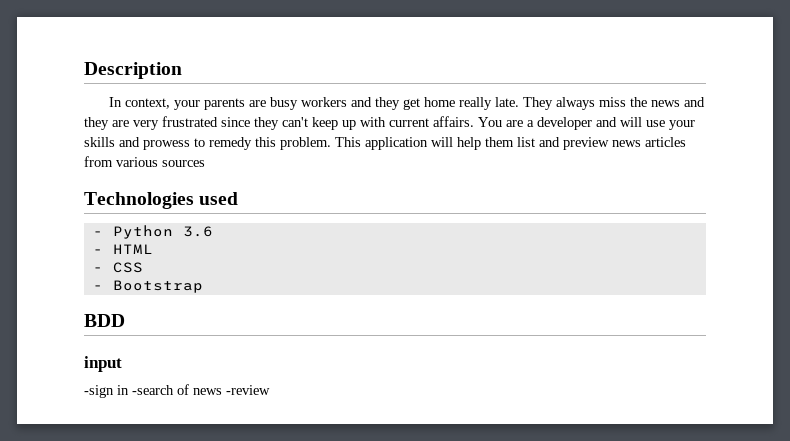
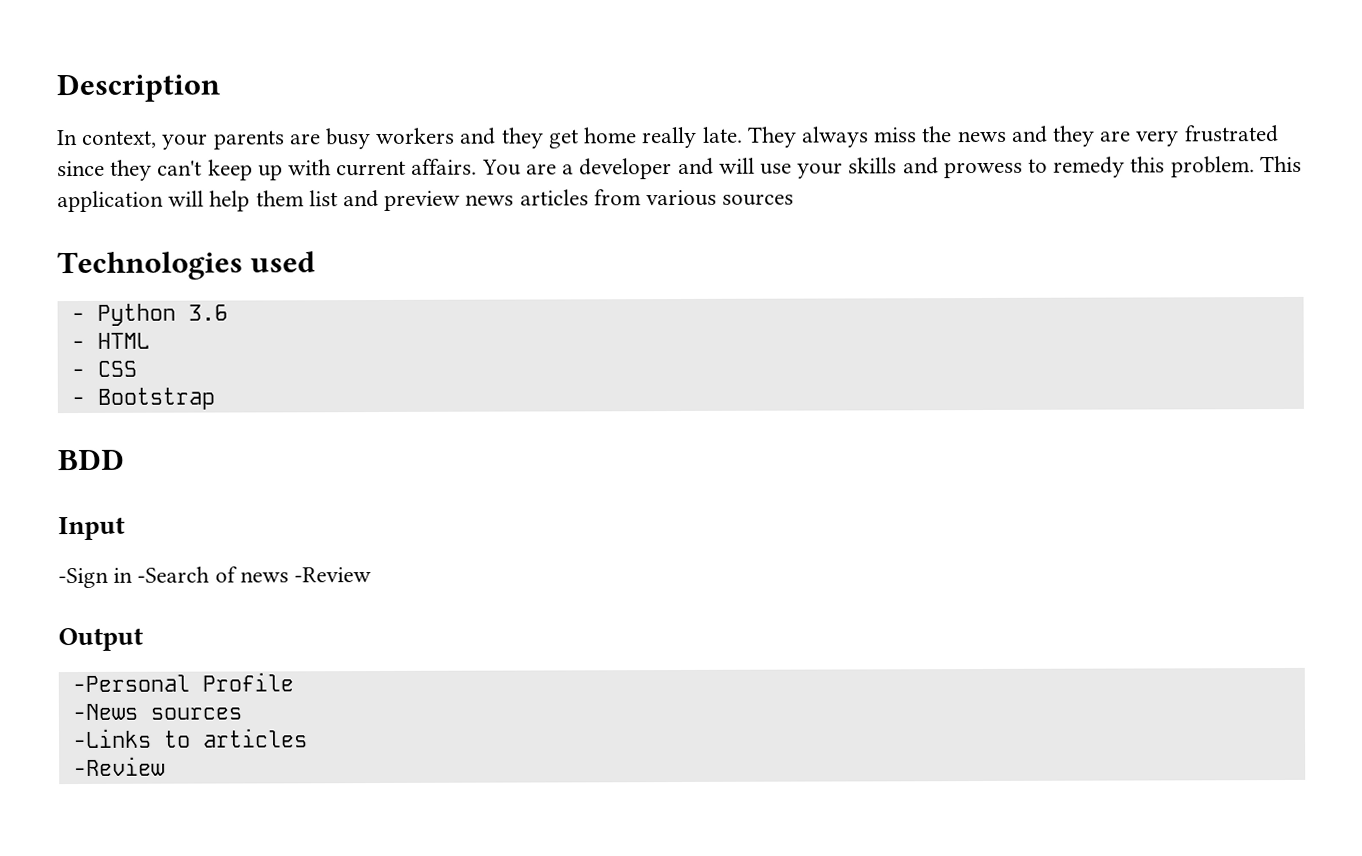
[84,356,122,372] [84,384,270,398] input // -sign in -search of news -review -> [58,516,126,541] [58,566,373,589] [58,627,144,652] [71,672,294,693] [71,703,242,721] [71,728,308,749] [72,756,165,777] Input // -Sign in -Search of news -Review // Output // -Personal Profile // -News sources // -Links to articles // -Review

